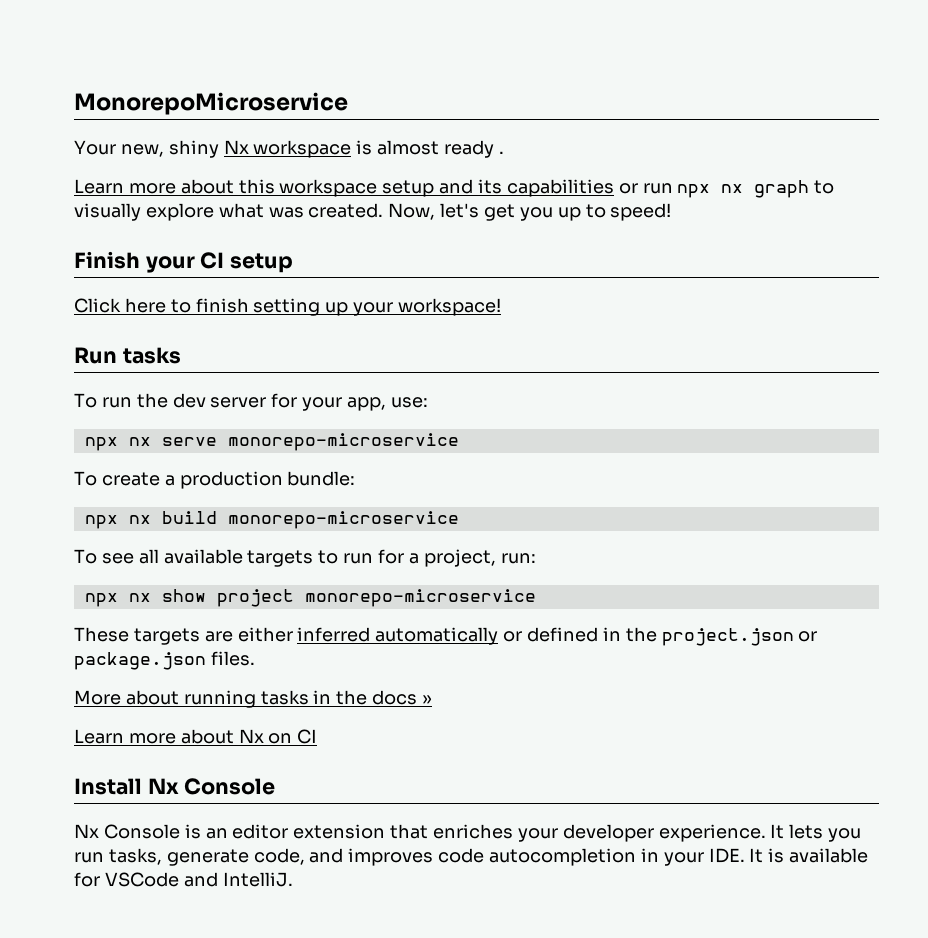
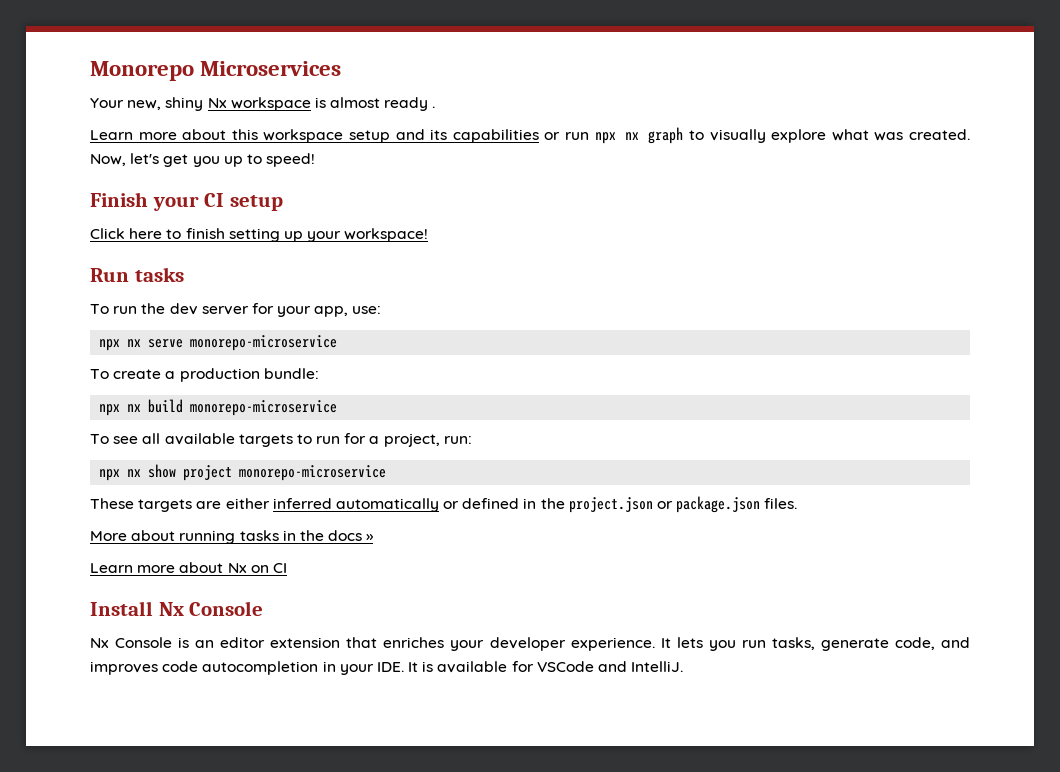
[74,92,348,115] MonorepoMicroservice -> [90,61,342,81] Monorepo Microservices

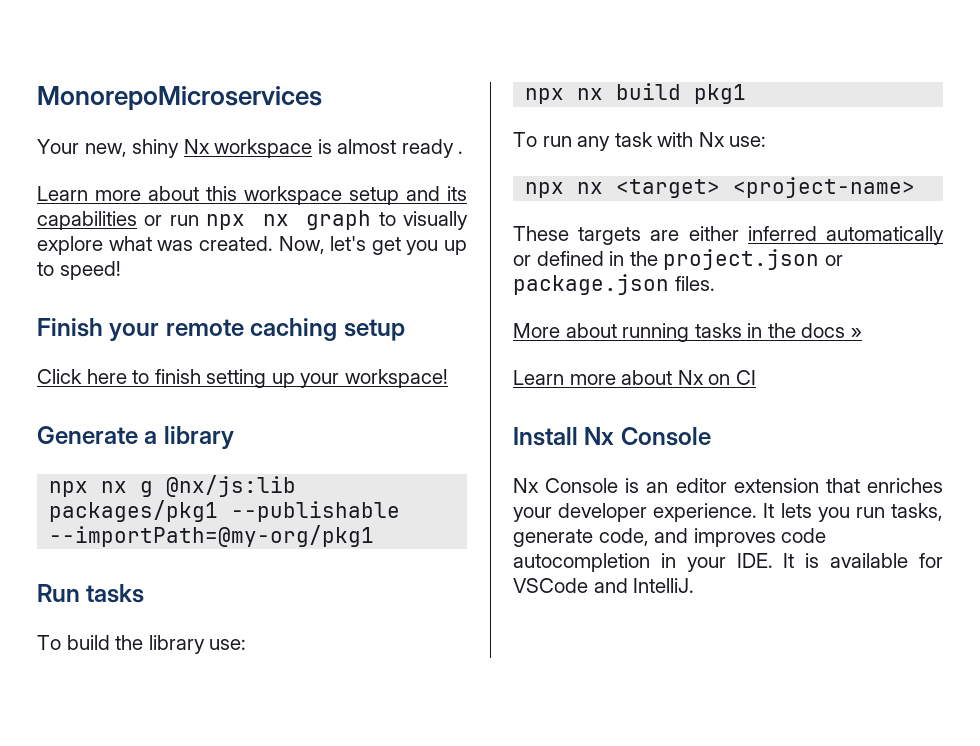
[90,61,342,81] Monorepo Microservices -> [37,86,322,111] MonorepoMicroservices
[204,193,225,207] CI -> [165,318,338,341] remote caching
[90,267,184,282] [90,303,382,317] [99,335,338,351] [90,368,319,382] [99,399,338,416] [90,433,472,447] [99,464,387,481] Run tasks // To run the dev server for your app, use: // npx nx serve monorepo-microservice // To create a production bundle: // npx nx build monorepo-microservice // To see all available targets to run for a project, run: // npx nx show project monorepo-microservice -> [37,426,234,449] [49,475,297,497] [49,500,401,522] [49,525,375,547] [37,584,145,603] [37,635,247,654] [525,83,747,104] [513,132,767,151] [525,177,916,198] Generate a library // npx nx g @nx/js:lib packages/pkg1 --publishable --importPath=@my-org/pkg1 // Run tasks // To build the library use: // npx nx build pkg1 // To run any task with Nx use: // npx nx <target> <project-name>

